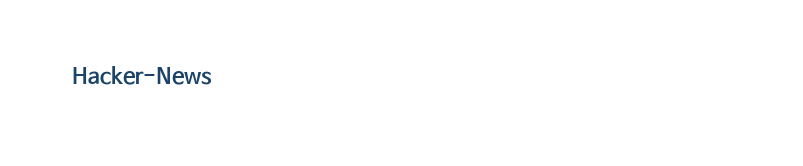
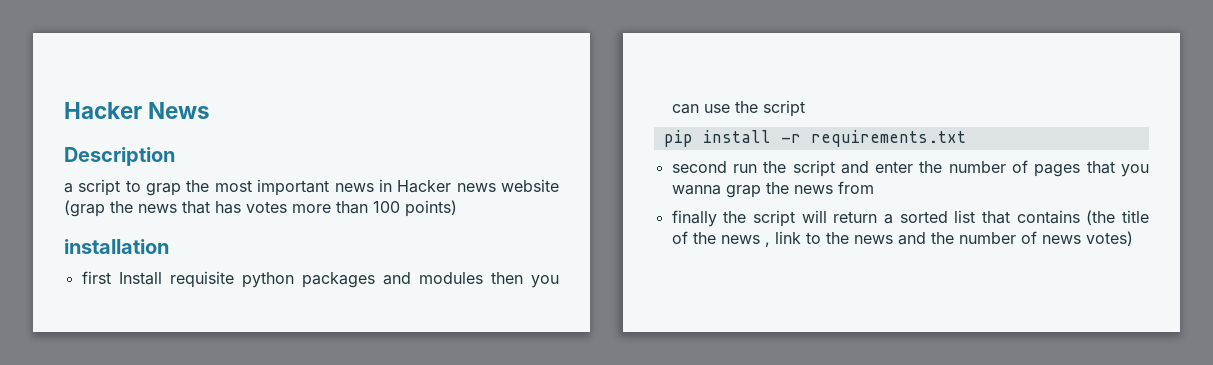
[72,66,212,85] Hacker-News -> [64,102,211,119] [64,147,175,166] [64,179,559,196] [64,200,457,217] [64,239,169,254] [81,271,559,288] [671,100,805,117] [663,130,966,147] [671,160,1149,177] [671,181,874,198] [671,210,1149,227] [671,231,1133,247] Hacker News // Description // a script to grap the most important news in Hacker news website (grap the news that has votes more than 100 points) // installation // first Install requisite python packages and modules then you can use the script // pip install -r requirements.txt // second run the script and enter the number of pages that you wanna grap the news from // finally the script will return a sorted list that contains (the title of the news , link to the news and the number of news votes)

